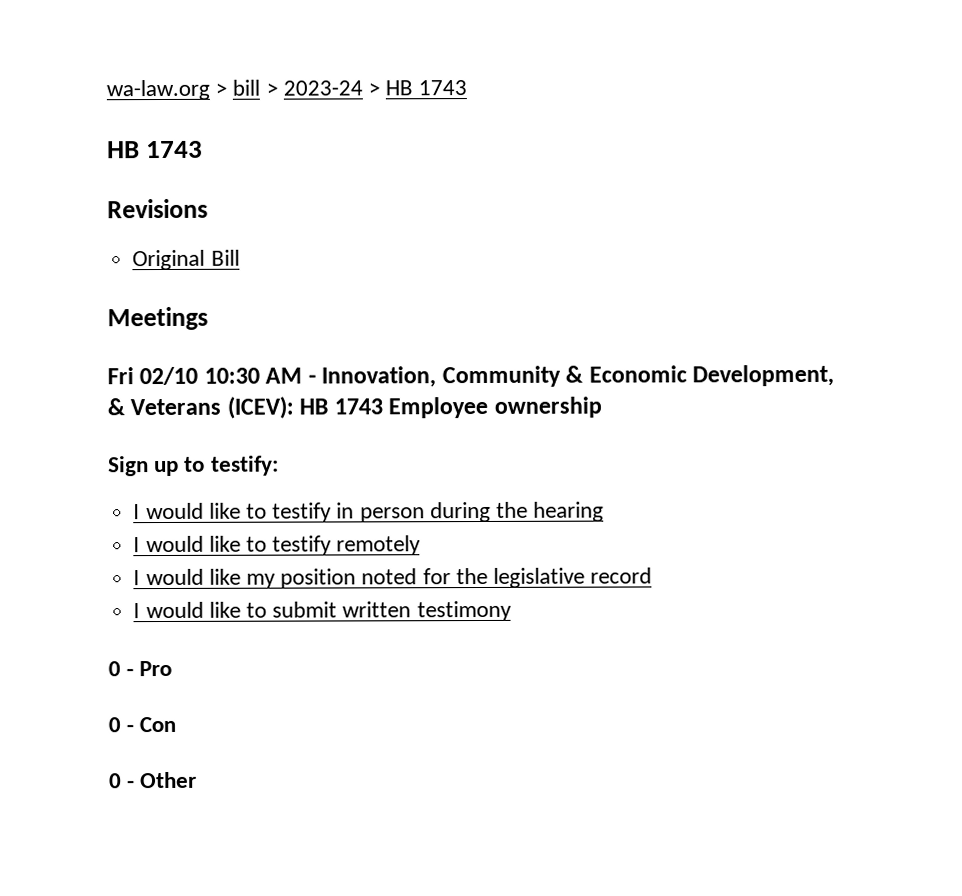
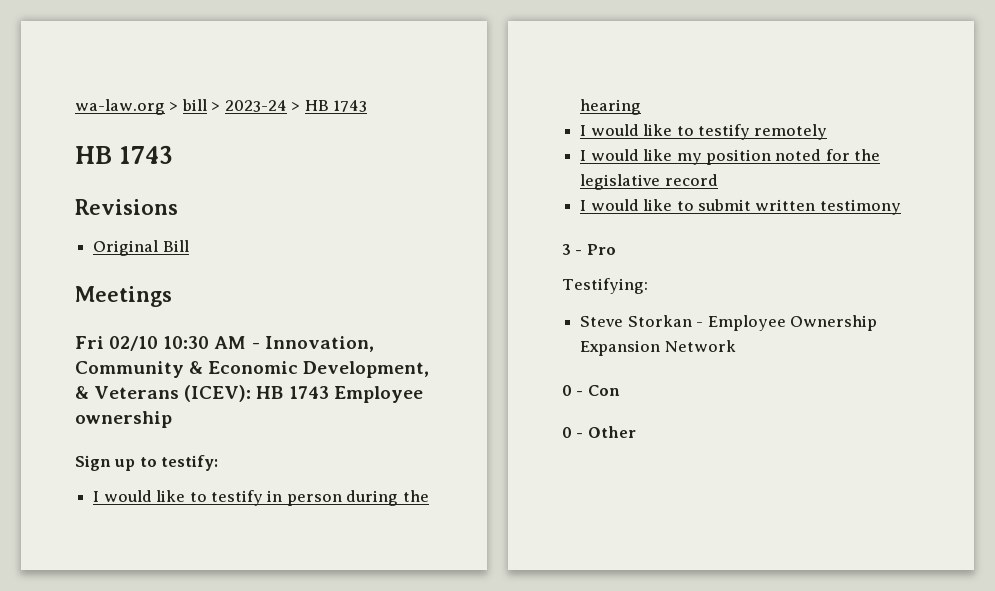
[108,661,121,677] 0 -> [562,244,571,255] 3
(173, 668) none -> [562,278,648,294] [580,315,877,331] [580,340,736,356] // Testifying: // Steve Storkan - Employee Ownership Expansion Network

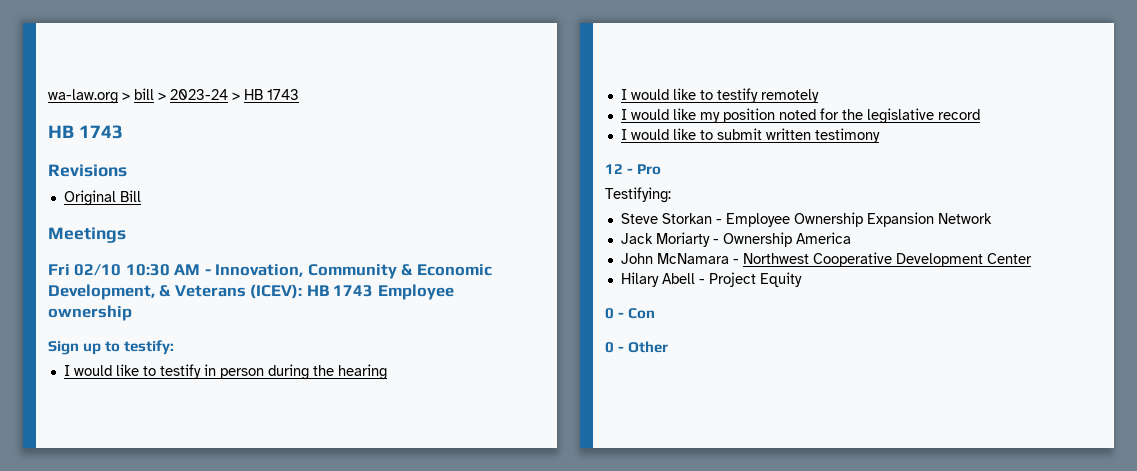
[562,244,571,255] 3 -> [605,164,623,174] 12
(736, 346) none -> [620,232,851,247] [620,252,1032,267] [620,272,802,287] // Jack Moriarty - Ownership America // John McNamara - Northwest Cooperative Development Center // Hilary Abell - Project Equity

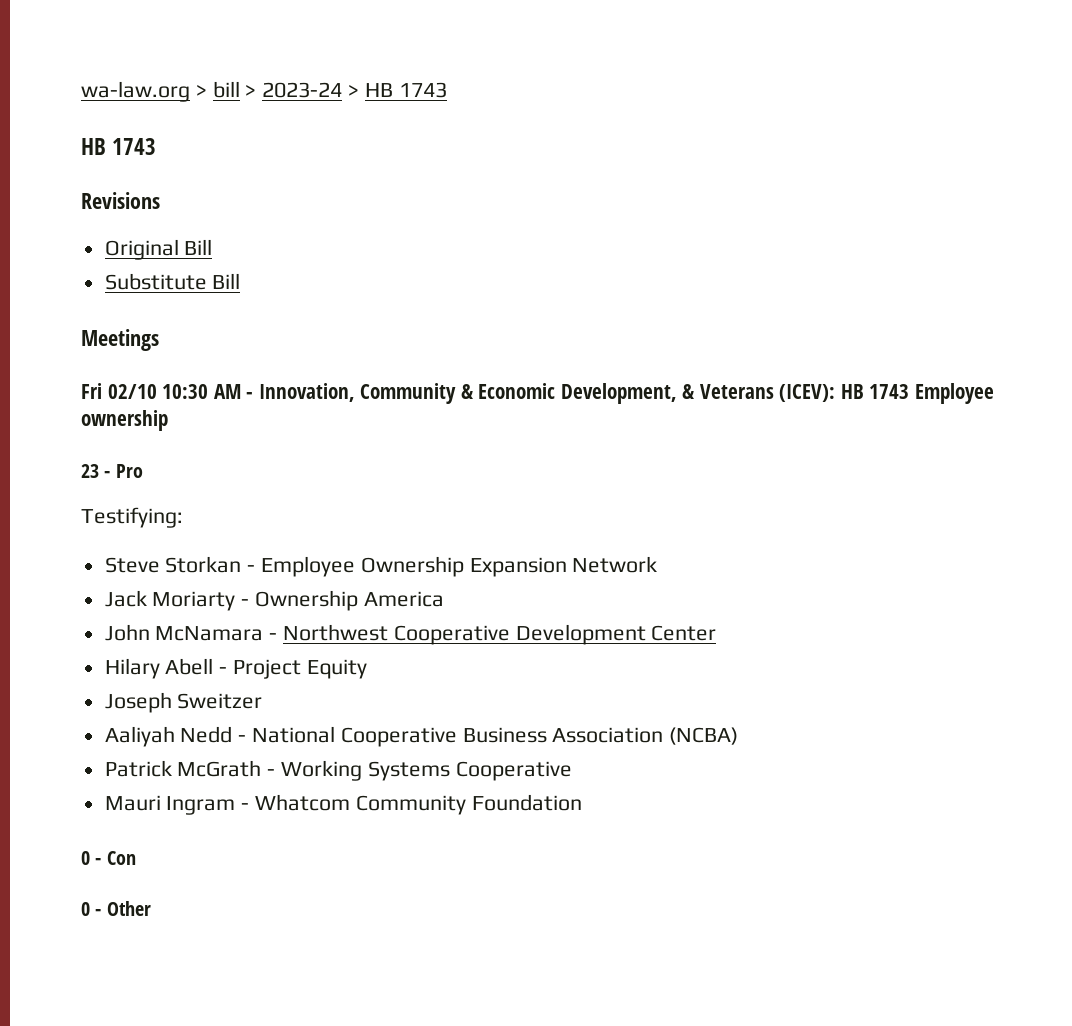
(141, 196) none -> [104,273,241,290] // Substitute Bill
[48,340,175,355] [63,364,387,380] [620,88,819,103] [620,108,980,124] [620,128,880,143] [605,164,623,174] Sign up to testify: // I would like to testify in person during the hearing // I would like to testify remotely // I would like my position noted for the legislative record // I would like to submit written testimony // 12 -> [81,464,99,478] 23
(802, 279) none -> [104,692,263,713] [104,726,739,747] [104,760,572,781] [104,794,582,815] // Joseph Sweitzer // Aaliyah Nedd - National Cooperative Business Association (NCBA) // Patrick McGrath - Working Systems Cooperative // Mauri Ingram - Whatcom Community Foundation

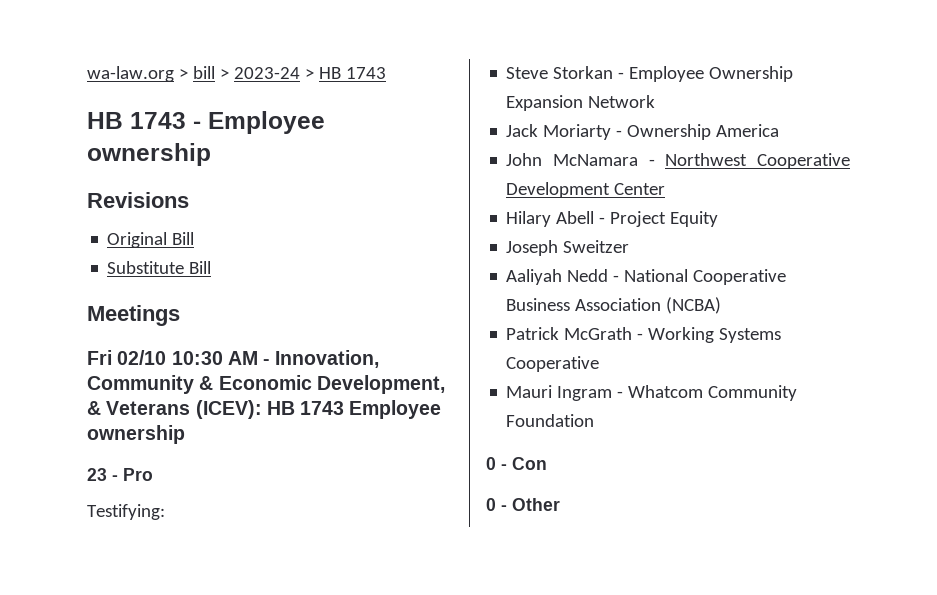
(157, 146) none -> [193,111,325,134] [87,143,211,166] - Employee ownership

